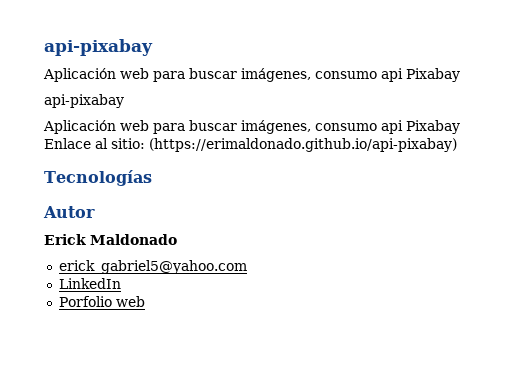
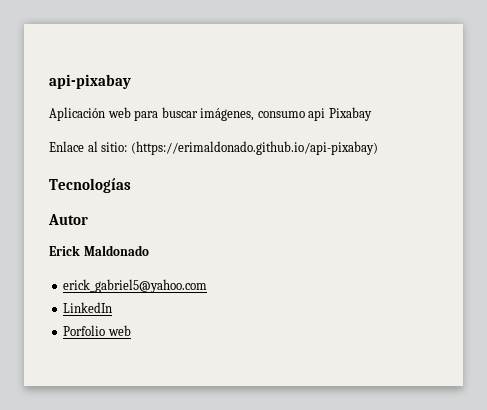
[44,94,124,108] [43,120,460,134] api-pixabay // Aplicación web para buscar imágenes, consumo api Pixabay -> (372, 114) none

